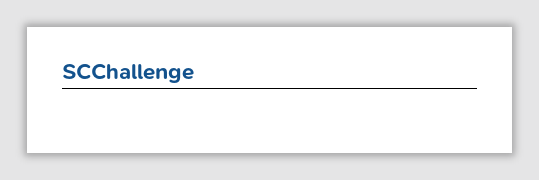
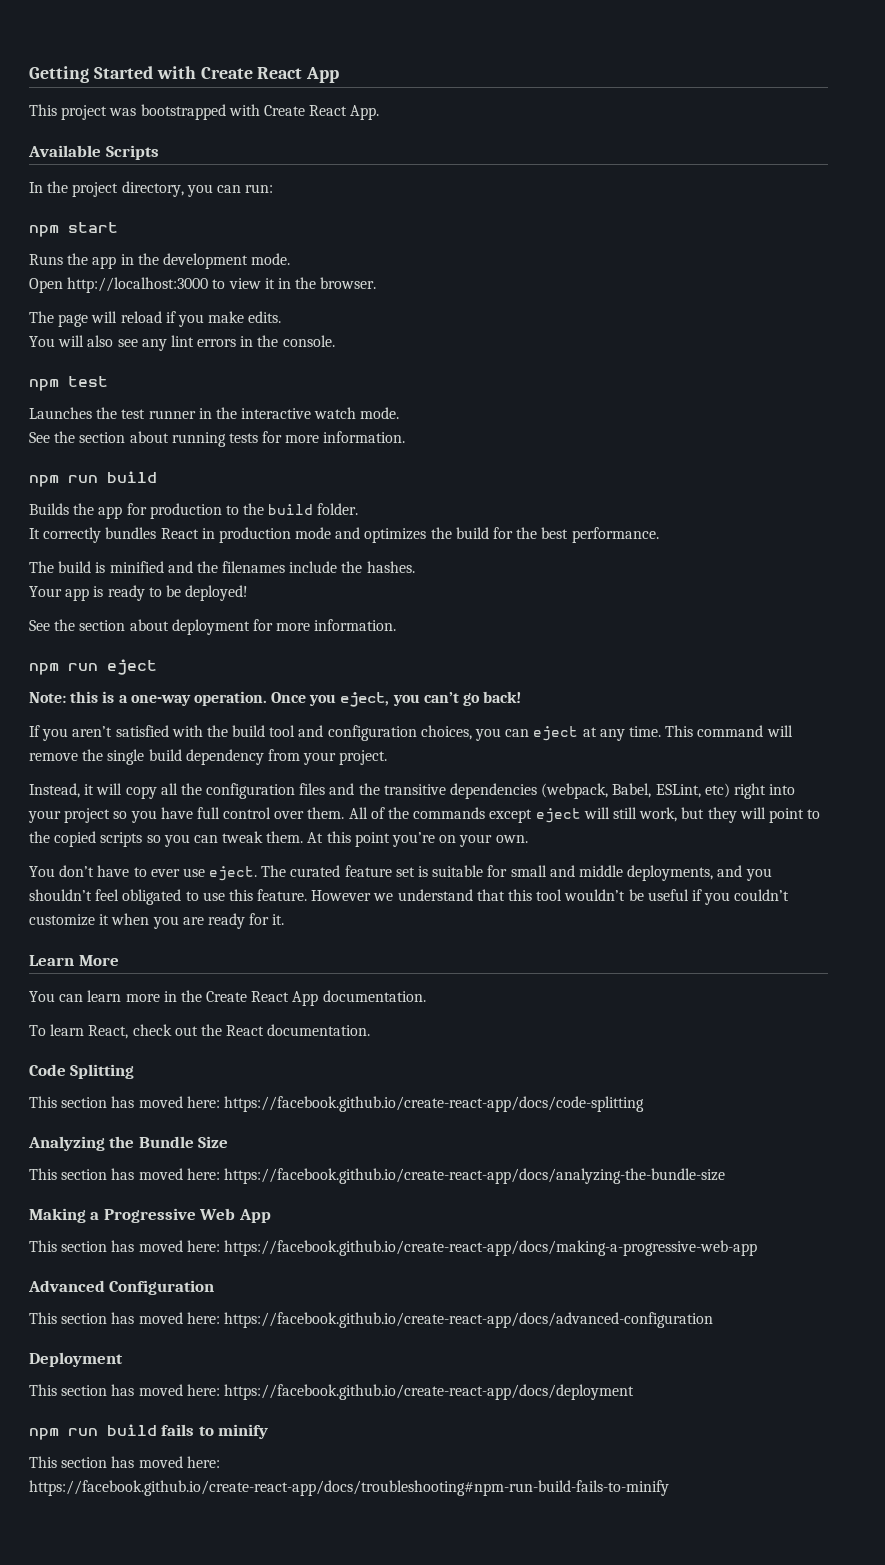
[62,63,194,83] SCChallenge -> [29,66,340,83] [29,104,380,120] [28,145,159,160] [29,181,274,197] [29,222,118,237] [29,253,291,269] [29,277,377,293] [29,311,282,327] [29,335,335,351] [29,376,108,391] [29,407,400,419] [29,431,406,447] [29,471,157,487] [29,503,359,519] [29,527,659,543] [29,561,415,573] [29,585,249,601] [29,619,397,635] [29,659,157,675] [29,691,522,707] [29,725,793,741] [29,749,388,765] [29,783,796,799] [28,807,821,823] [29,831,528,847] [29,865,772,881] [29,889,790,905] [29,913,285,929] [29,955,119,966] [29,990,426,1006] [29,1024,371,1039] [29,1064,135,1079] [29,1096,644,1112] [28,1136,229,1151] [29,1168,725,1184] [29,1208,271,1223] [29,1240,757,1256] [28,1280,215,1295] [29,1312,713,1328] [29,1352,123,1367] [29,1384,634,1400] [29,1424,269,1440] [29,1456,220,1468] [29,1480,669,1496] Getting Started with Create React App // This project was bootstrapped with Create React App. // Available Scripts // In the project directory, you can run: // npm start // Runs the app in the development mode. // Open http://localhost:3000 to view it in the browser. // The page will reload if you make edits. // You will also see any lint errors in the console. // npm test // Launches the test runner in the interactive watch mode. // See the section about running tests for more information. // npm run build // Builds the app for production to the build folder. // It correctly bundles React in production mode and optimizes the build for the best performance. // The build is minified and the filenames include the hashes. // Your app is ready to be deployed! // See the section about deployment for more information. // npm run eject // Note: this is a one-way operation. Once you eject, you can’t go back! // If you aren’t satisfied with the build tool and configuration choices, you can eject at any time. This command will remove the single build dependency from your project. // Instead, it will copy all the configuration files and the transitive dependencies (webpack, Babel, ESLint, etc) right into your project so you have full control over them. All of the commands except eject will still work, but they will point to the copied scripts so you can tweak them. At this point you’re on your own. // You don’t have to ever use eject. The curated feature set is suitable for small and middle deployments, and you shouldn’t feel obligated to use this feature. However we understand that this tool wouldn’t be useful if you couldn’t customize it when you are ready for it. // Learn More // You can learn more in the Create React App documentation. // To learn React, check out the React documentation. // Code Splitting // This section has moved here: https://facebook.github.io/create-react-app/docs/code-splitting // Analyzing the Bundle Size // This section has moved here: https://facebook.github.io/create-react-app/docs/analyzing-the-bundle-size // Making a Progressive Web App // This section has moved here: https://facebook.github.io/create-react-app/docs/making-a-progressive-web-app // Advanced Configuration // This section has moved here: https://facebook.github.io/create-react-app/docs/advanced-configuration // Deployment // This section has moved here: https://facebook.github.io/create-react-app/docs/deployment // npm run build fails to minify // This section has moved here: https://facebook.github.io/create-react-app/docs/troubleshooting#npm-run-build-fails-to-minify

